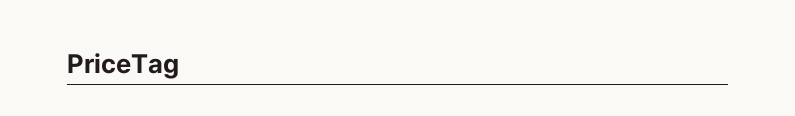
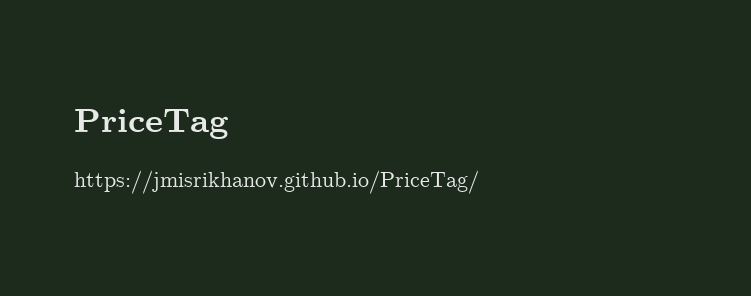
(179, 66) none -> [74,170,479,194] // https://jmisrikhanov.github.io/PriceTag/

